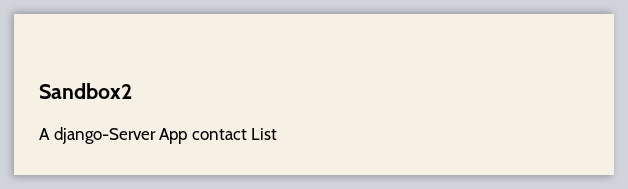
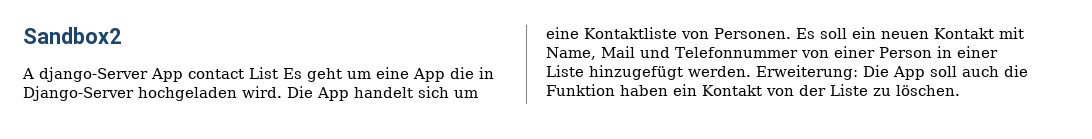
(278, 134) none -> [283,67,494,82] [23,86,478,101] [546,27,1024,39] [546,46,998,60] [546,65,1028,80] [546,84,960,96] Es geht um eine App die in Django-Server hochgeladen wird. Die App handelt sich um eine Kontaktliste von Personen. Es soll ein neuen Kontakt mit Name, Mail und Telefonnummer von einer Person in einer Liste hinzugefügt werden. Erweiterung: Die App soll auch die Funktion haben ein Kontakt von der Liste zu löschen.

